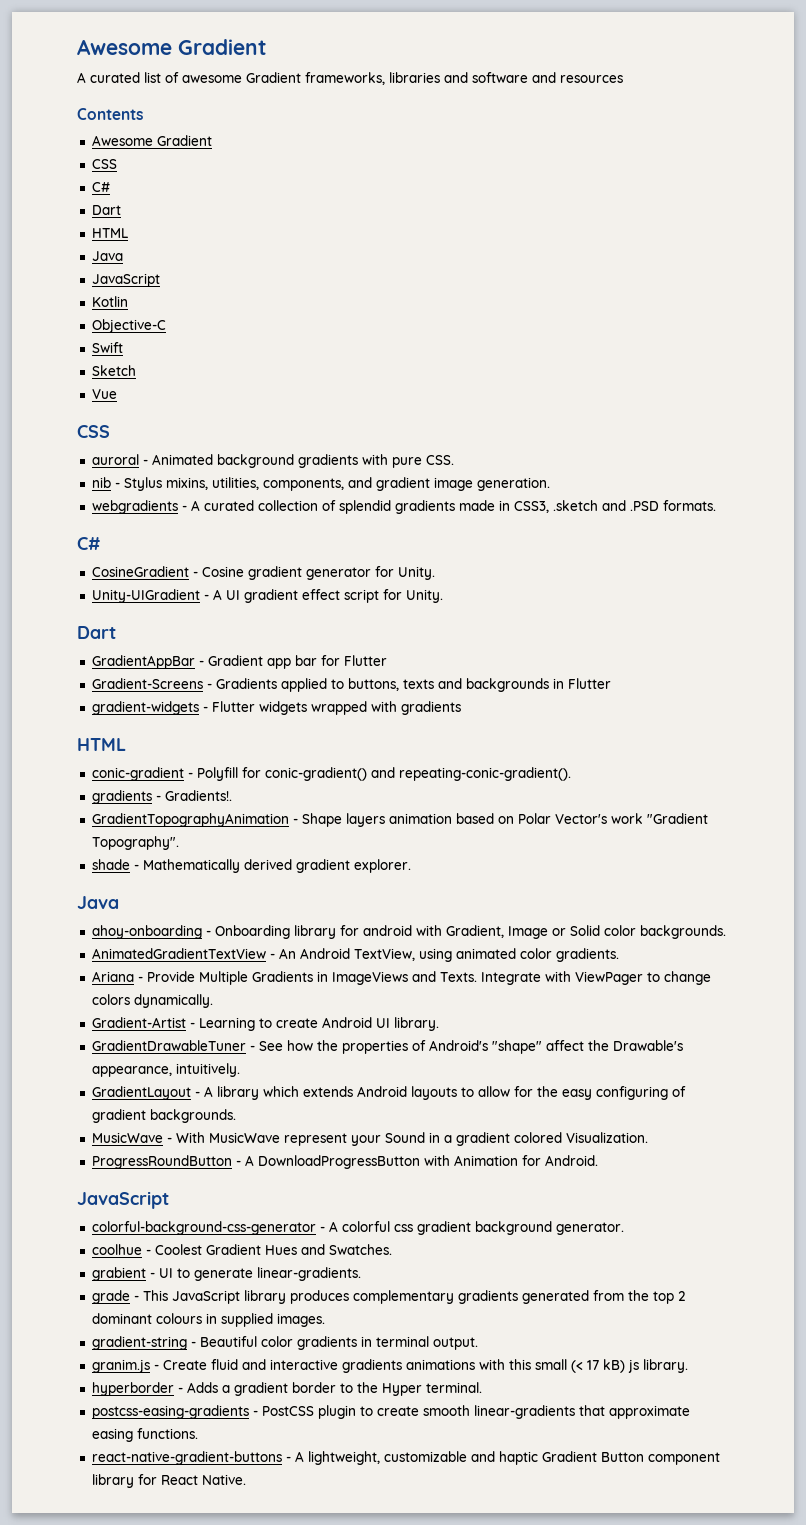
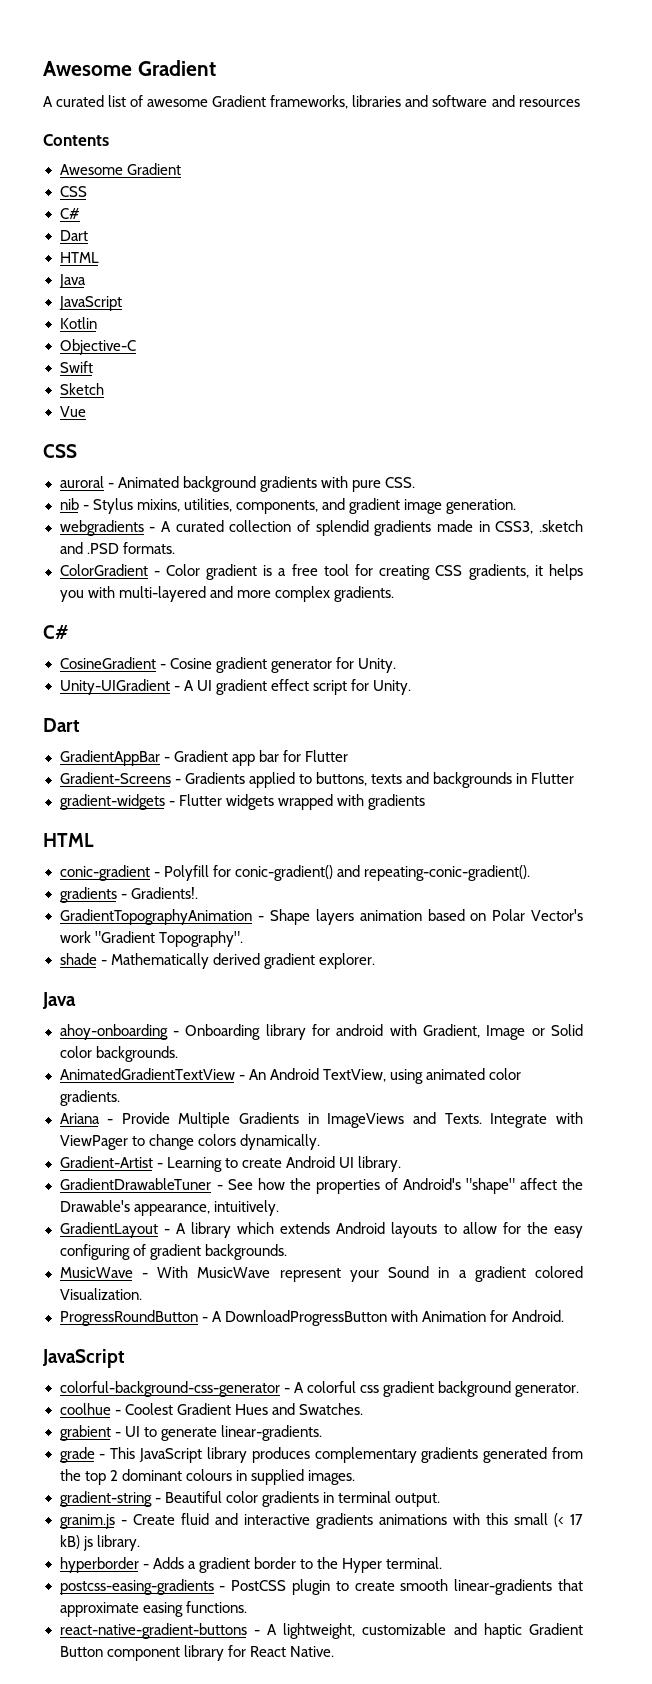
(716, 505) none -> [59,564,583,580] [59,586,394,602] // ColorGradient - Color gradient is a free tool for creating CSS gradients, it helps you with multi-layered and more complex gradients.

